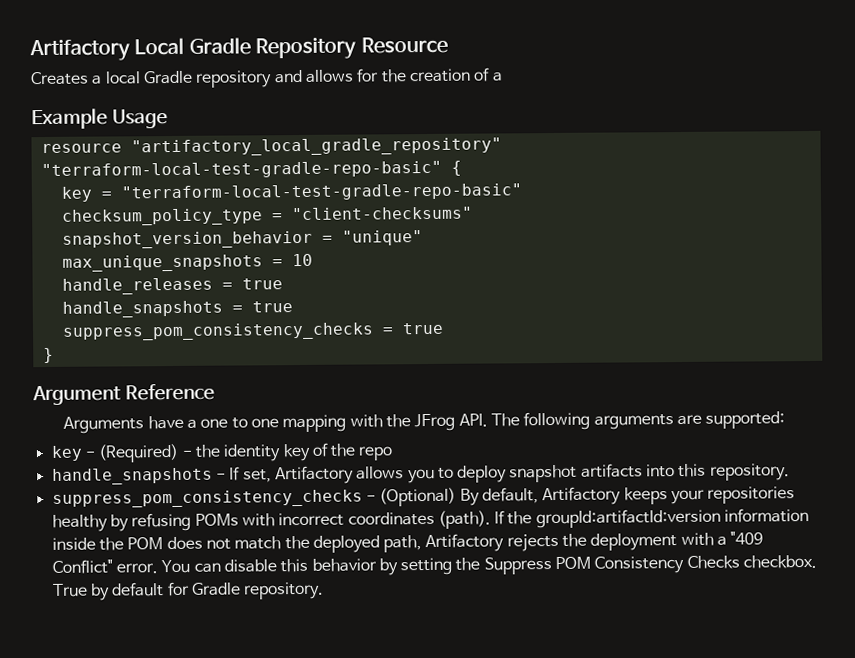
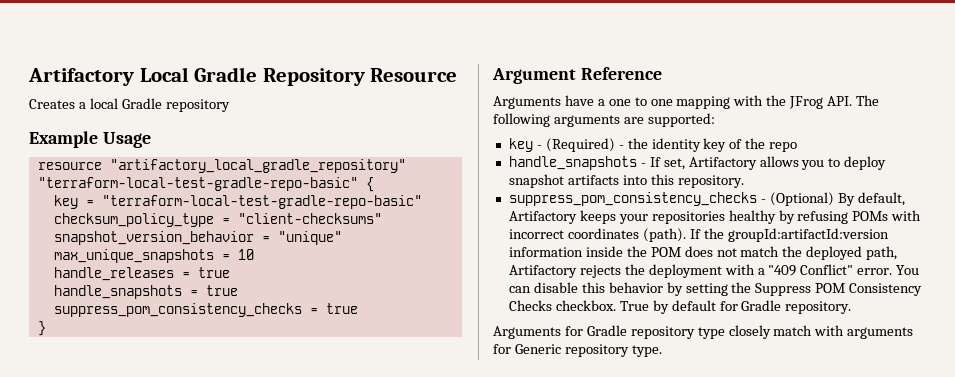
[273,67,503,84] and allows for the creation of a -> (230, 105) none
(325, 590) none -> [493,325,914,339] [493,344,662,357] // Arguments for Gradle repository type closely match with arguments for Generic repository type.

